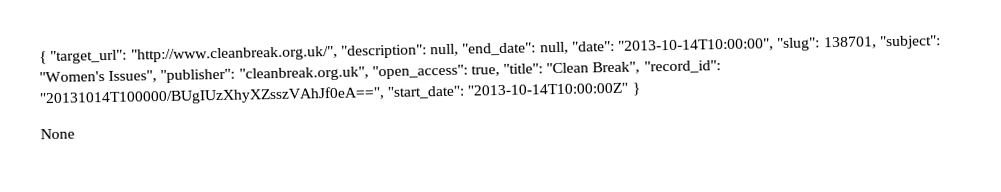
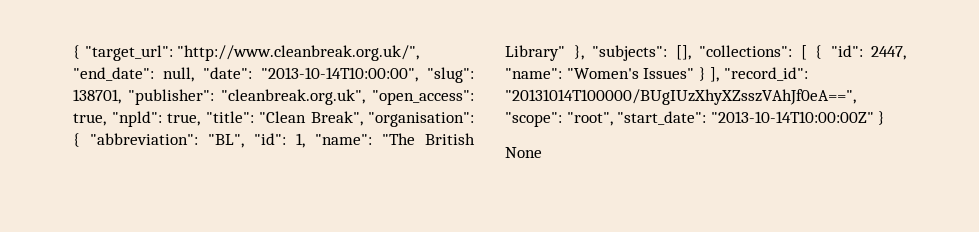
[340,43,460,59] "description": null, -> (420, 53) none
[878,35,941,50] [39,70,158,83] "subject": "Women's Issues", -> (121, 96) none
(500, 71) none -> [111,111,200,127] "npld": true,
[643,60,721,74] [39,86,385,107] "record_id": "20131014T100000/BUgIUzXhyXZsszVAhJf0eA==", -> [368,112,474,127] [73,133,475,148] [505,45,906,61] [505,67,808,82] [505,89,856,105] [505,112,613,127] "organisation": { "abbreviation": "BL", "id": 1, "name": "The British Library" }, "subjects": [], "collections": [ { "id": 2447, "name": "Women's Issues" } ], "record_id": "20131014T100000/BUgIUzXhyXZsszVAhJf0eA==", "scope": "root",

